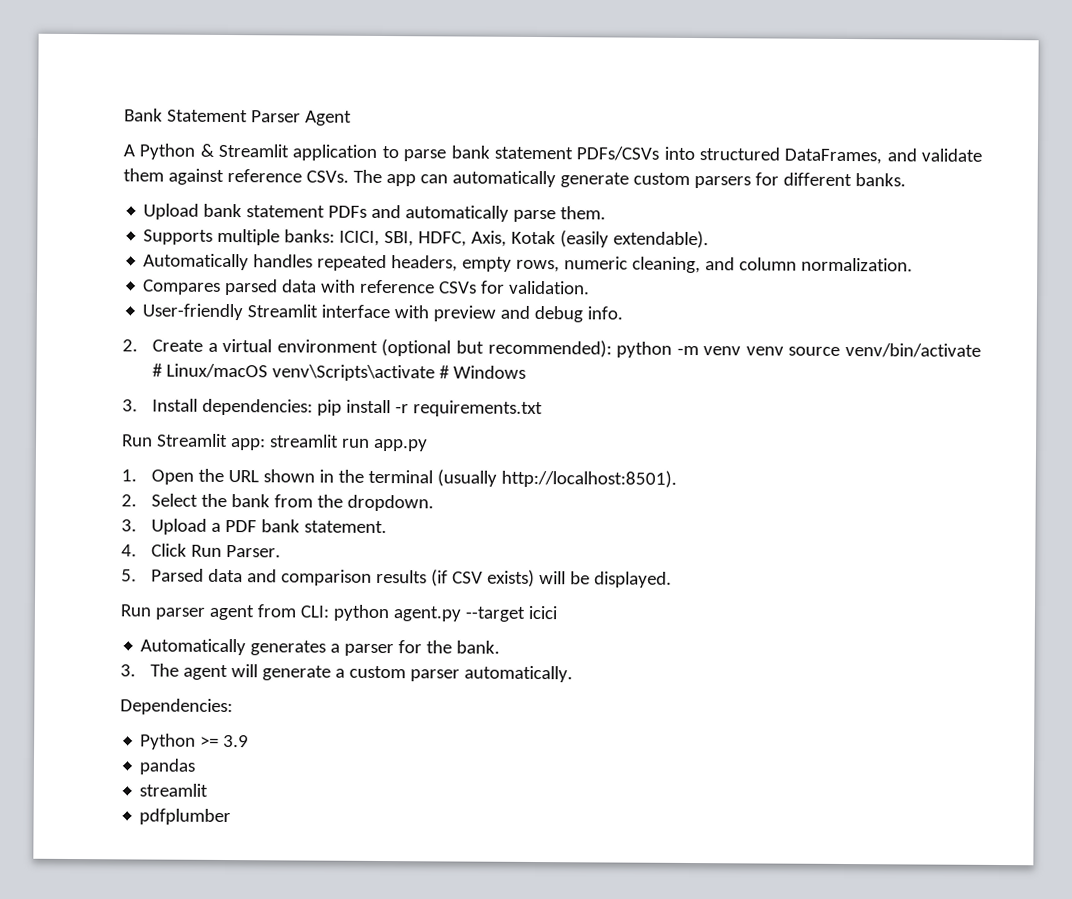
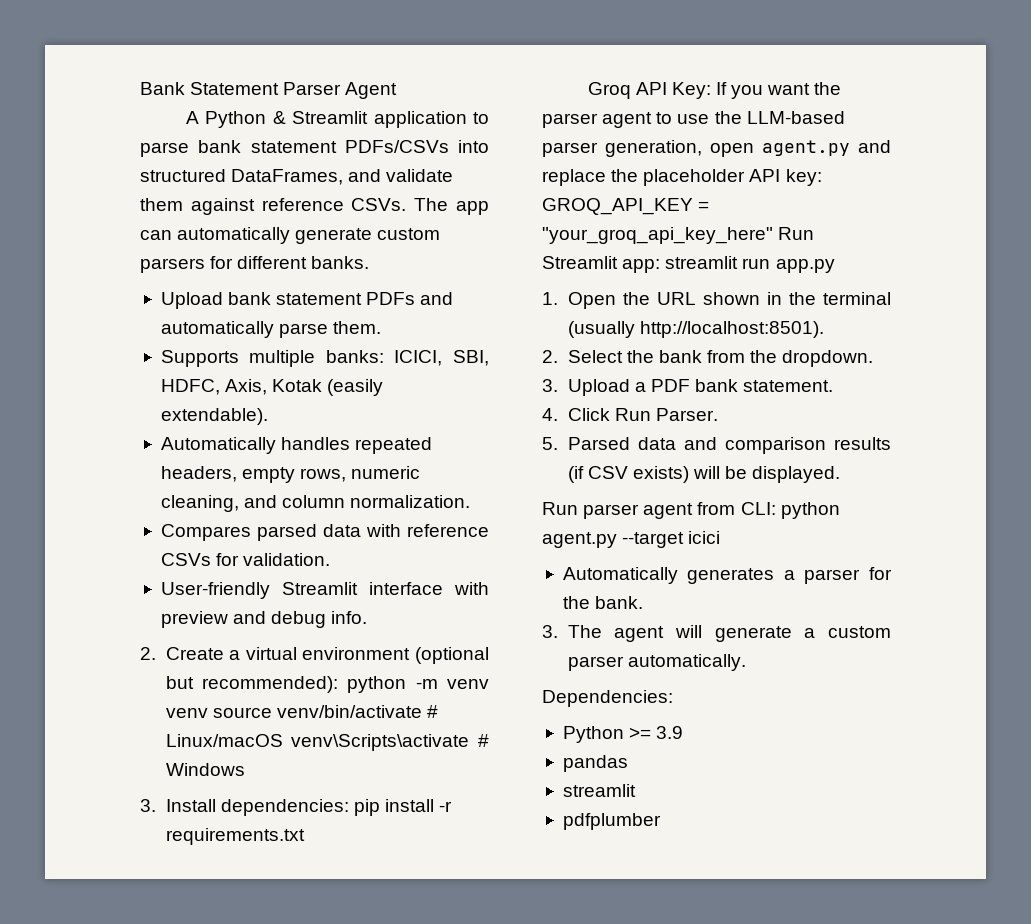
(543, 409) none -> [587,82,842,99] [542,111,845,128] [542,140,891,157] [542,169,822,186] [542,198,710,215] [542,227,773,244] Groq API Key: If you want the parser agent to use the LLM-based parser generation, open agent.py and replace the placeholder API key: GROQ_API_KEY = "your_groq_api_key_here"

